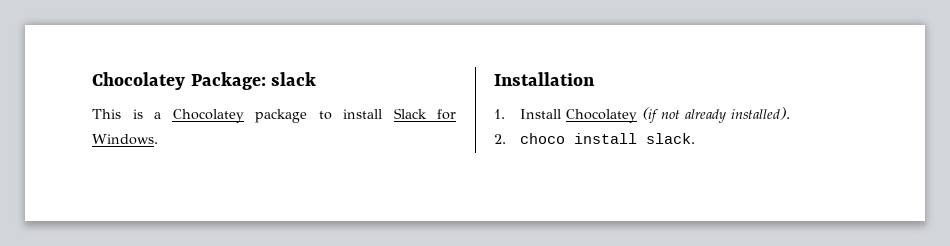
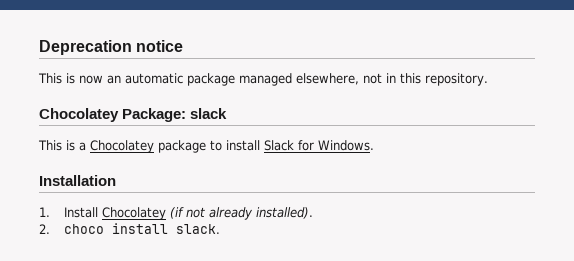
(92, 81) none -> [39,40,184,55] [38,73,488,86] Deprecation notice // This is now an automatic package managed elsewhere, not in this repository. //

